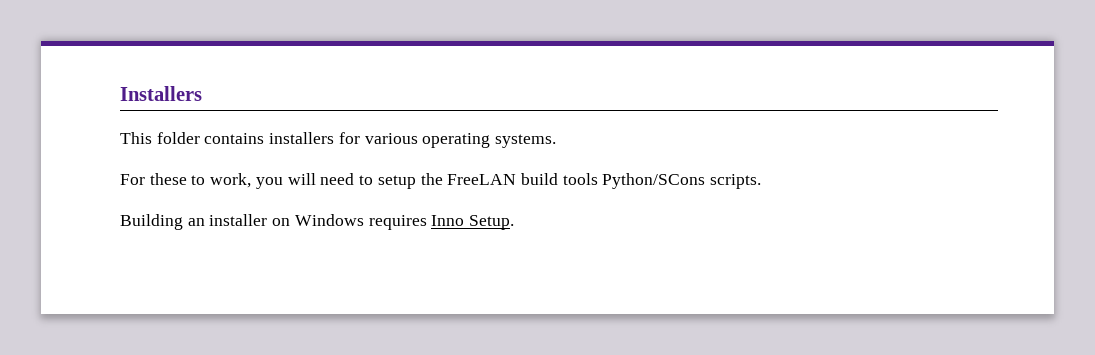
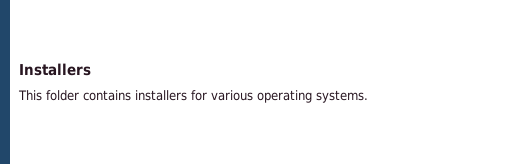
[120,173,762,189] [120,214,515,230] // For these to work, you will need to setup the FreeLAN build tools Python/SCons scripts. // Building an installer on Windows requires Inno Setup. -> (368, 96) none

